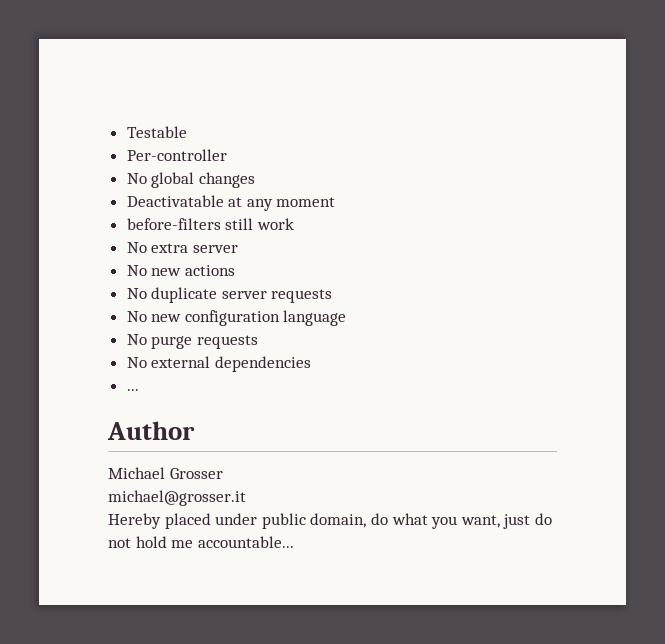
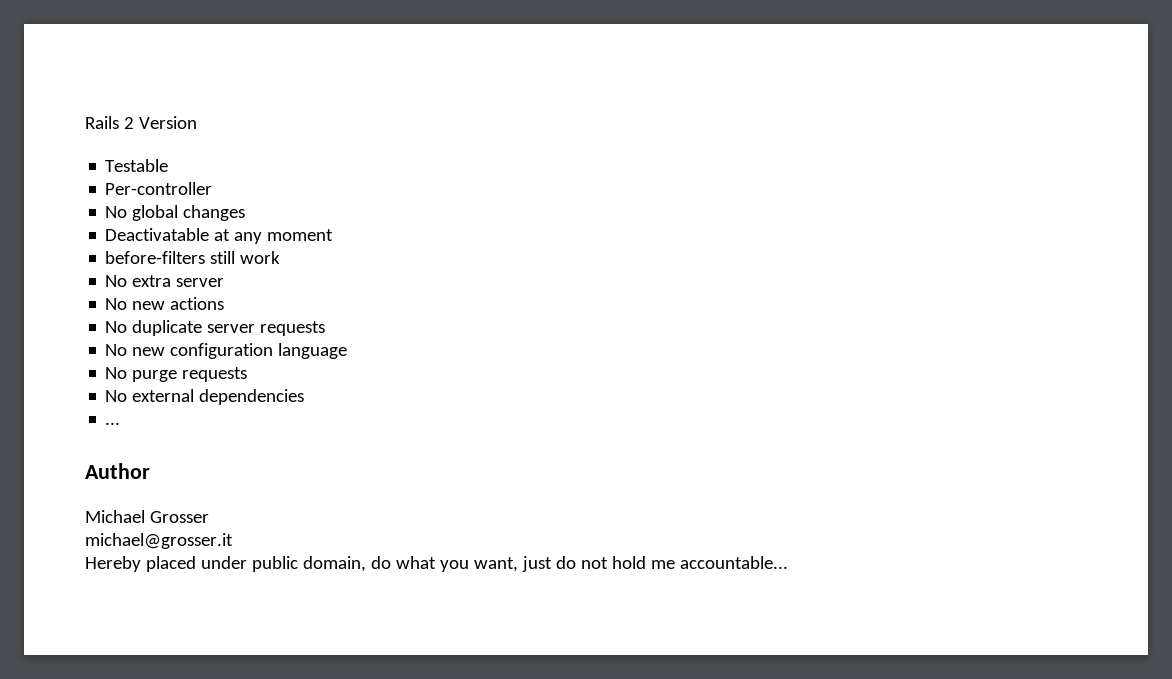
(126, 132) none -> [85,116,197,129] Rails 2 Version //

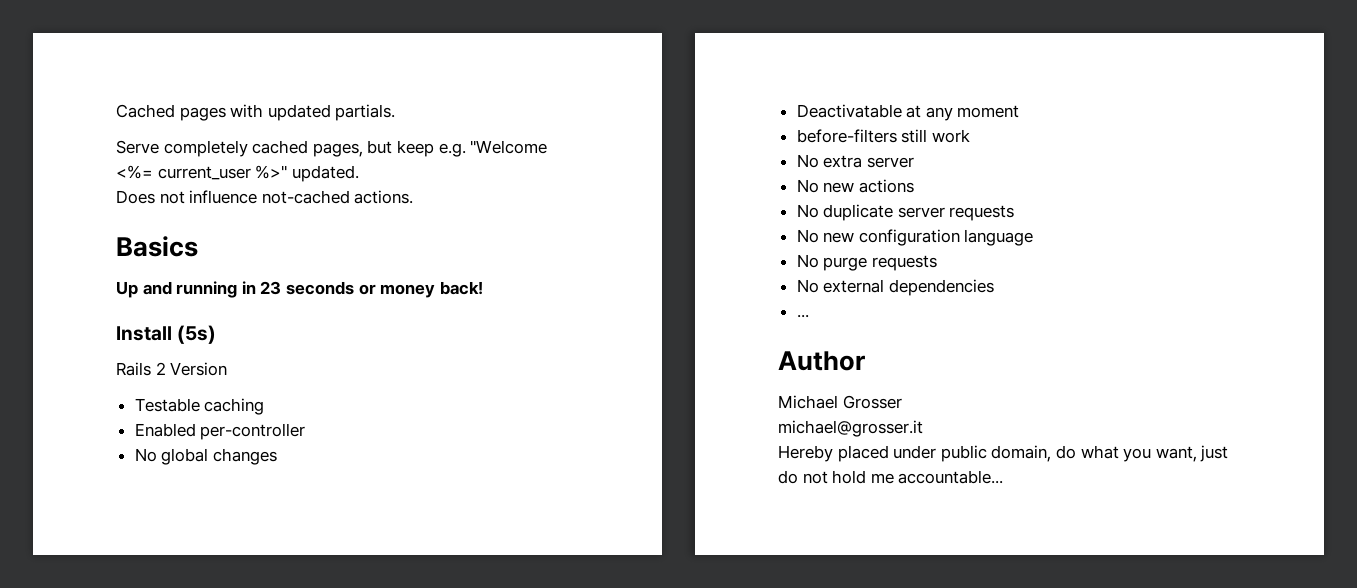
(85, 122) none -> [116,104,396,121] [116,140,548,157] [116,165,359,182] [116,190,414,204] [116,236,198,257] [116,281,483,298] [116,325,217,344] Cached pages with updated partials. // Serve completely cached pages, but keep e.g. "Welcome <%= current_user %>" updated. // Does not influence not-cached actions. // Basics // Up and running in 23 seconds or money back! // Install (5s) //
[105,182,213,195] // Per-controller -> [204,398,265,415] [134,423,306,440] caching // Enabled per-controller

